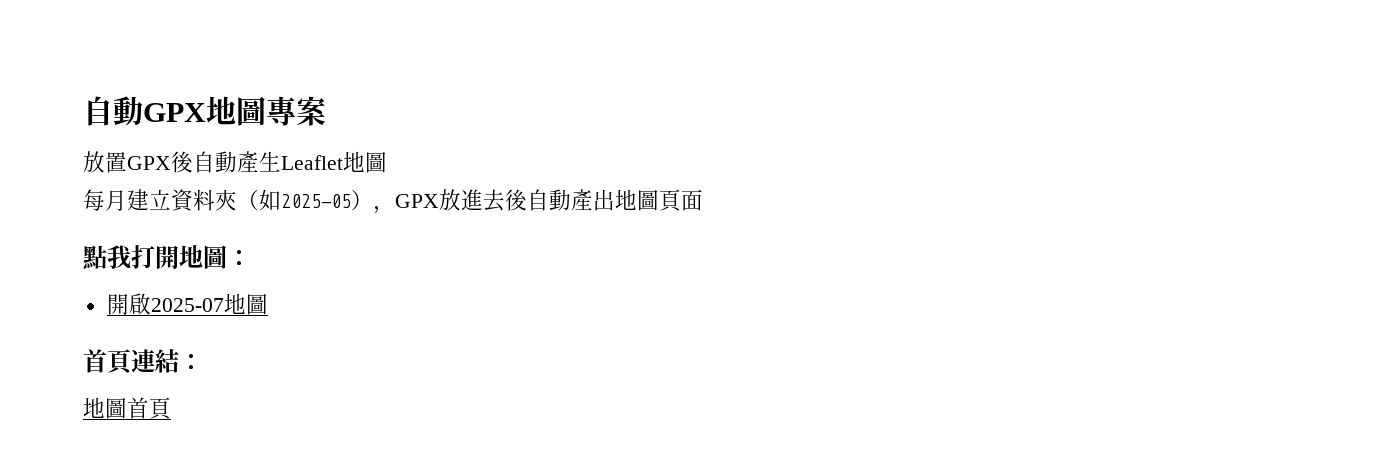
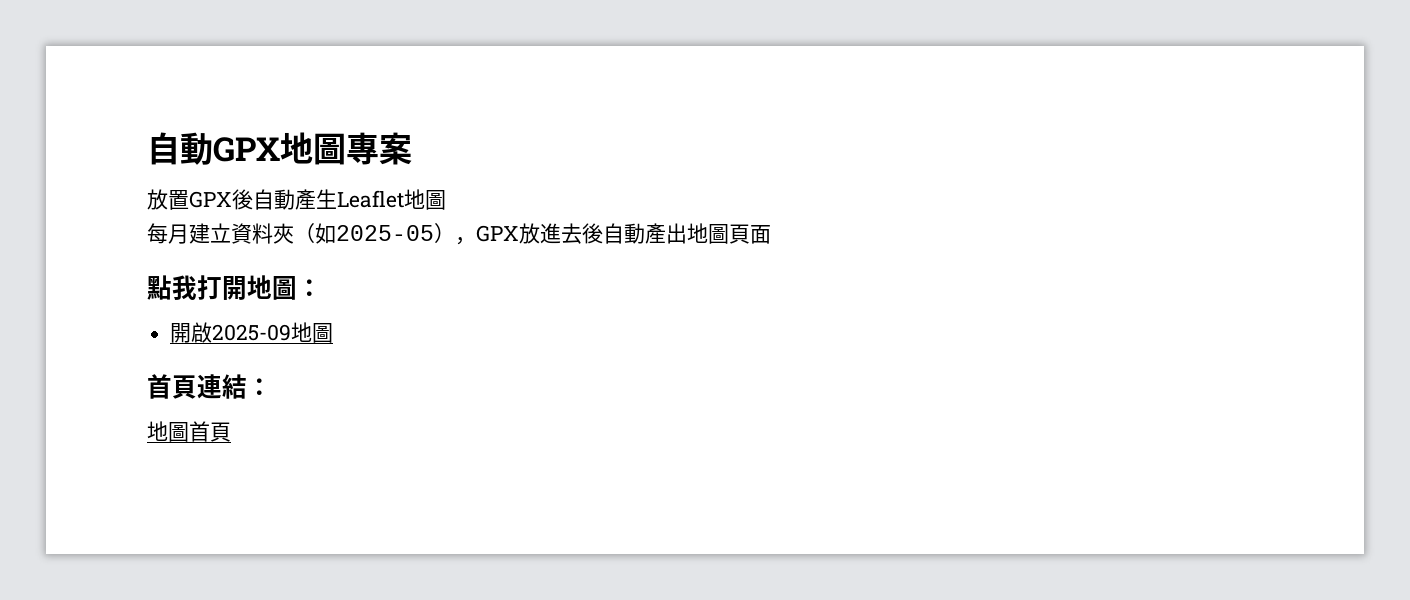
[150,298,224,312] 2025-07 -> [212,324,292,341] 2025-09

